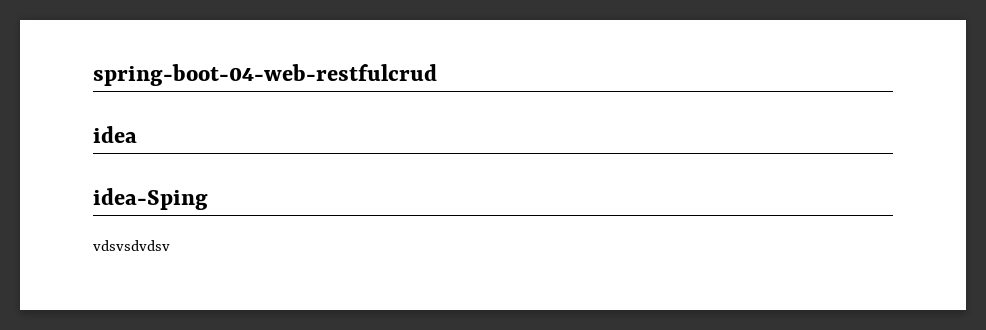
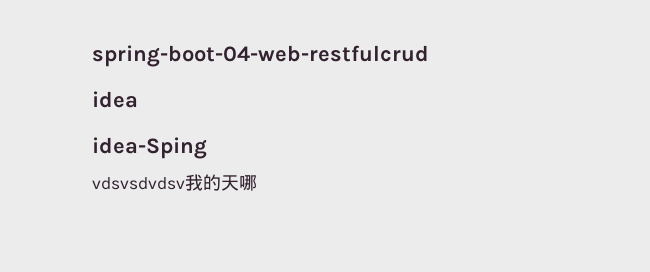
(170, 245) none -> [185,174,257,191] 我的天哪

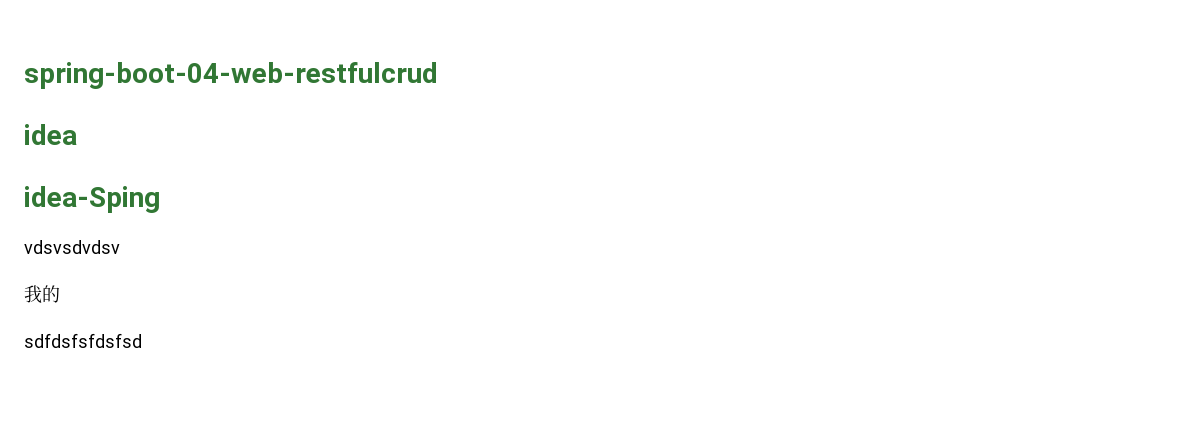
(185, 183) none -> (120, 247) //
[221,175,257,191] 天哪 -> [24,333,142,348] // sdfdsfsfdsfsd

